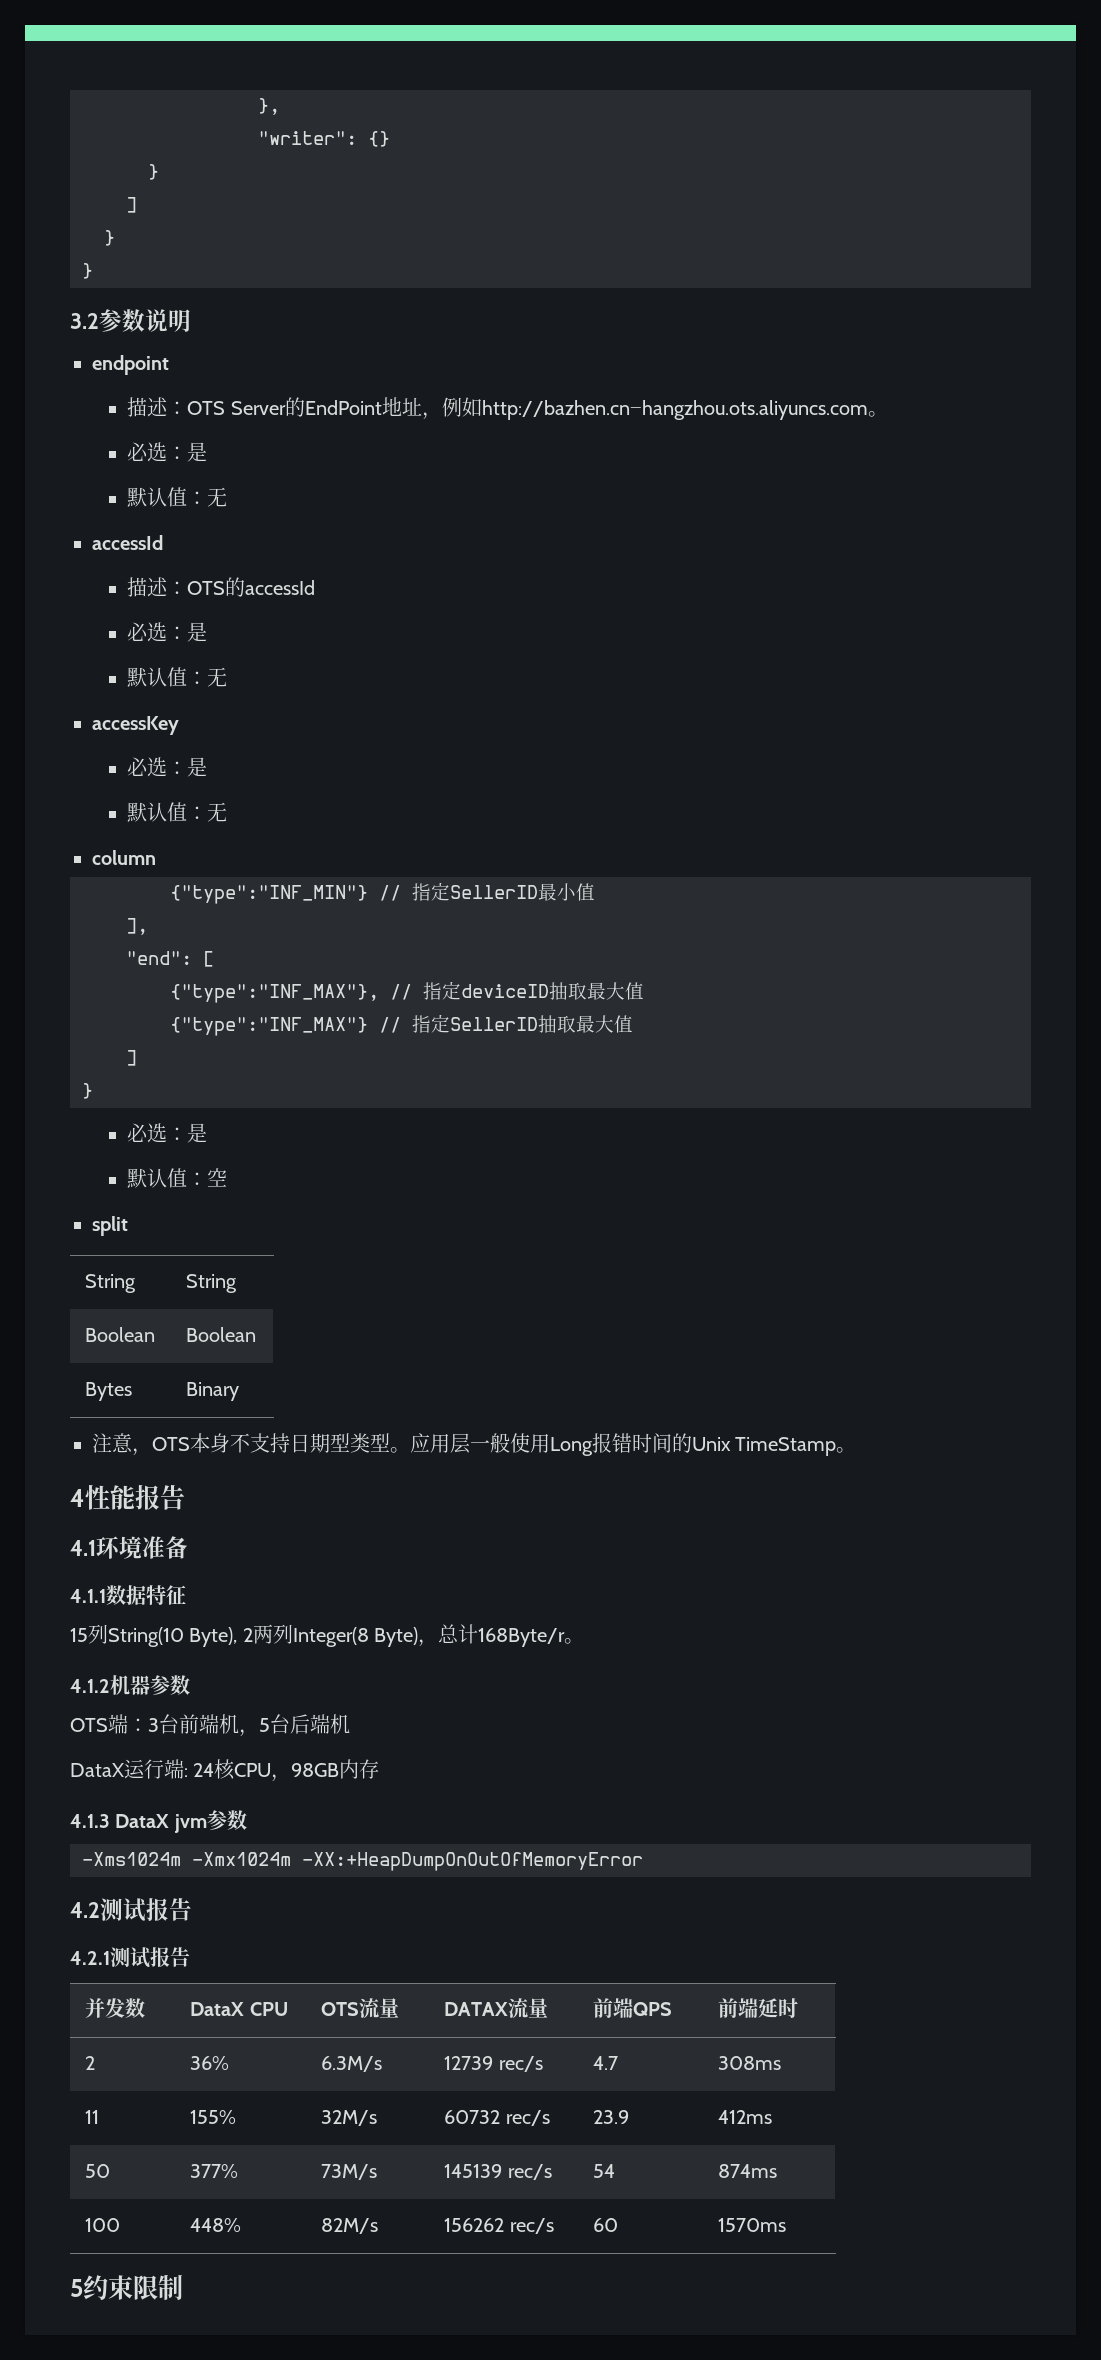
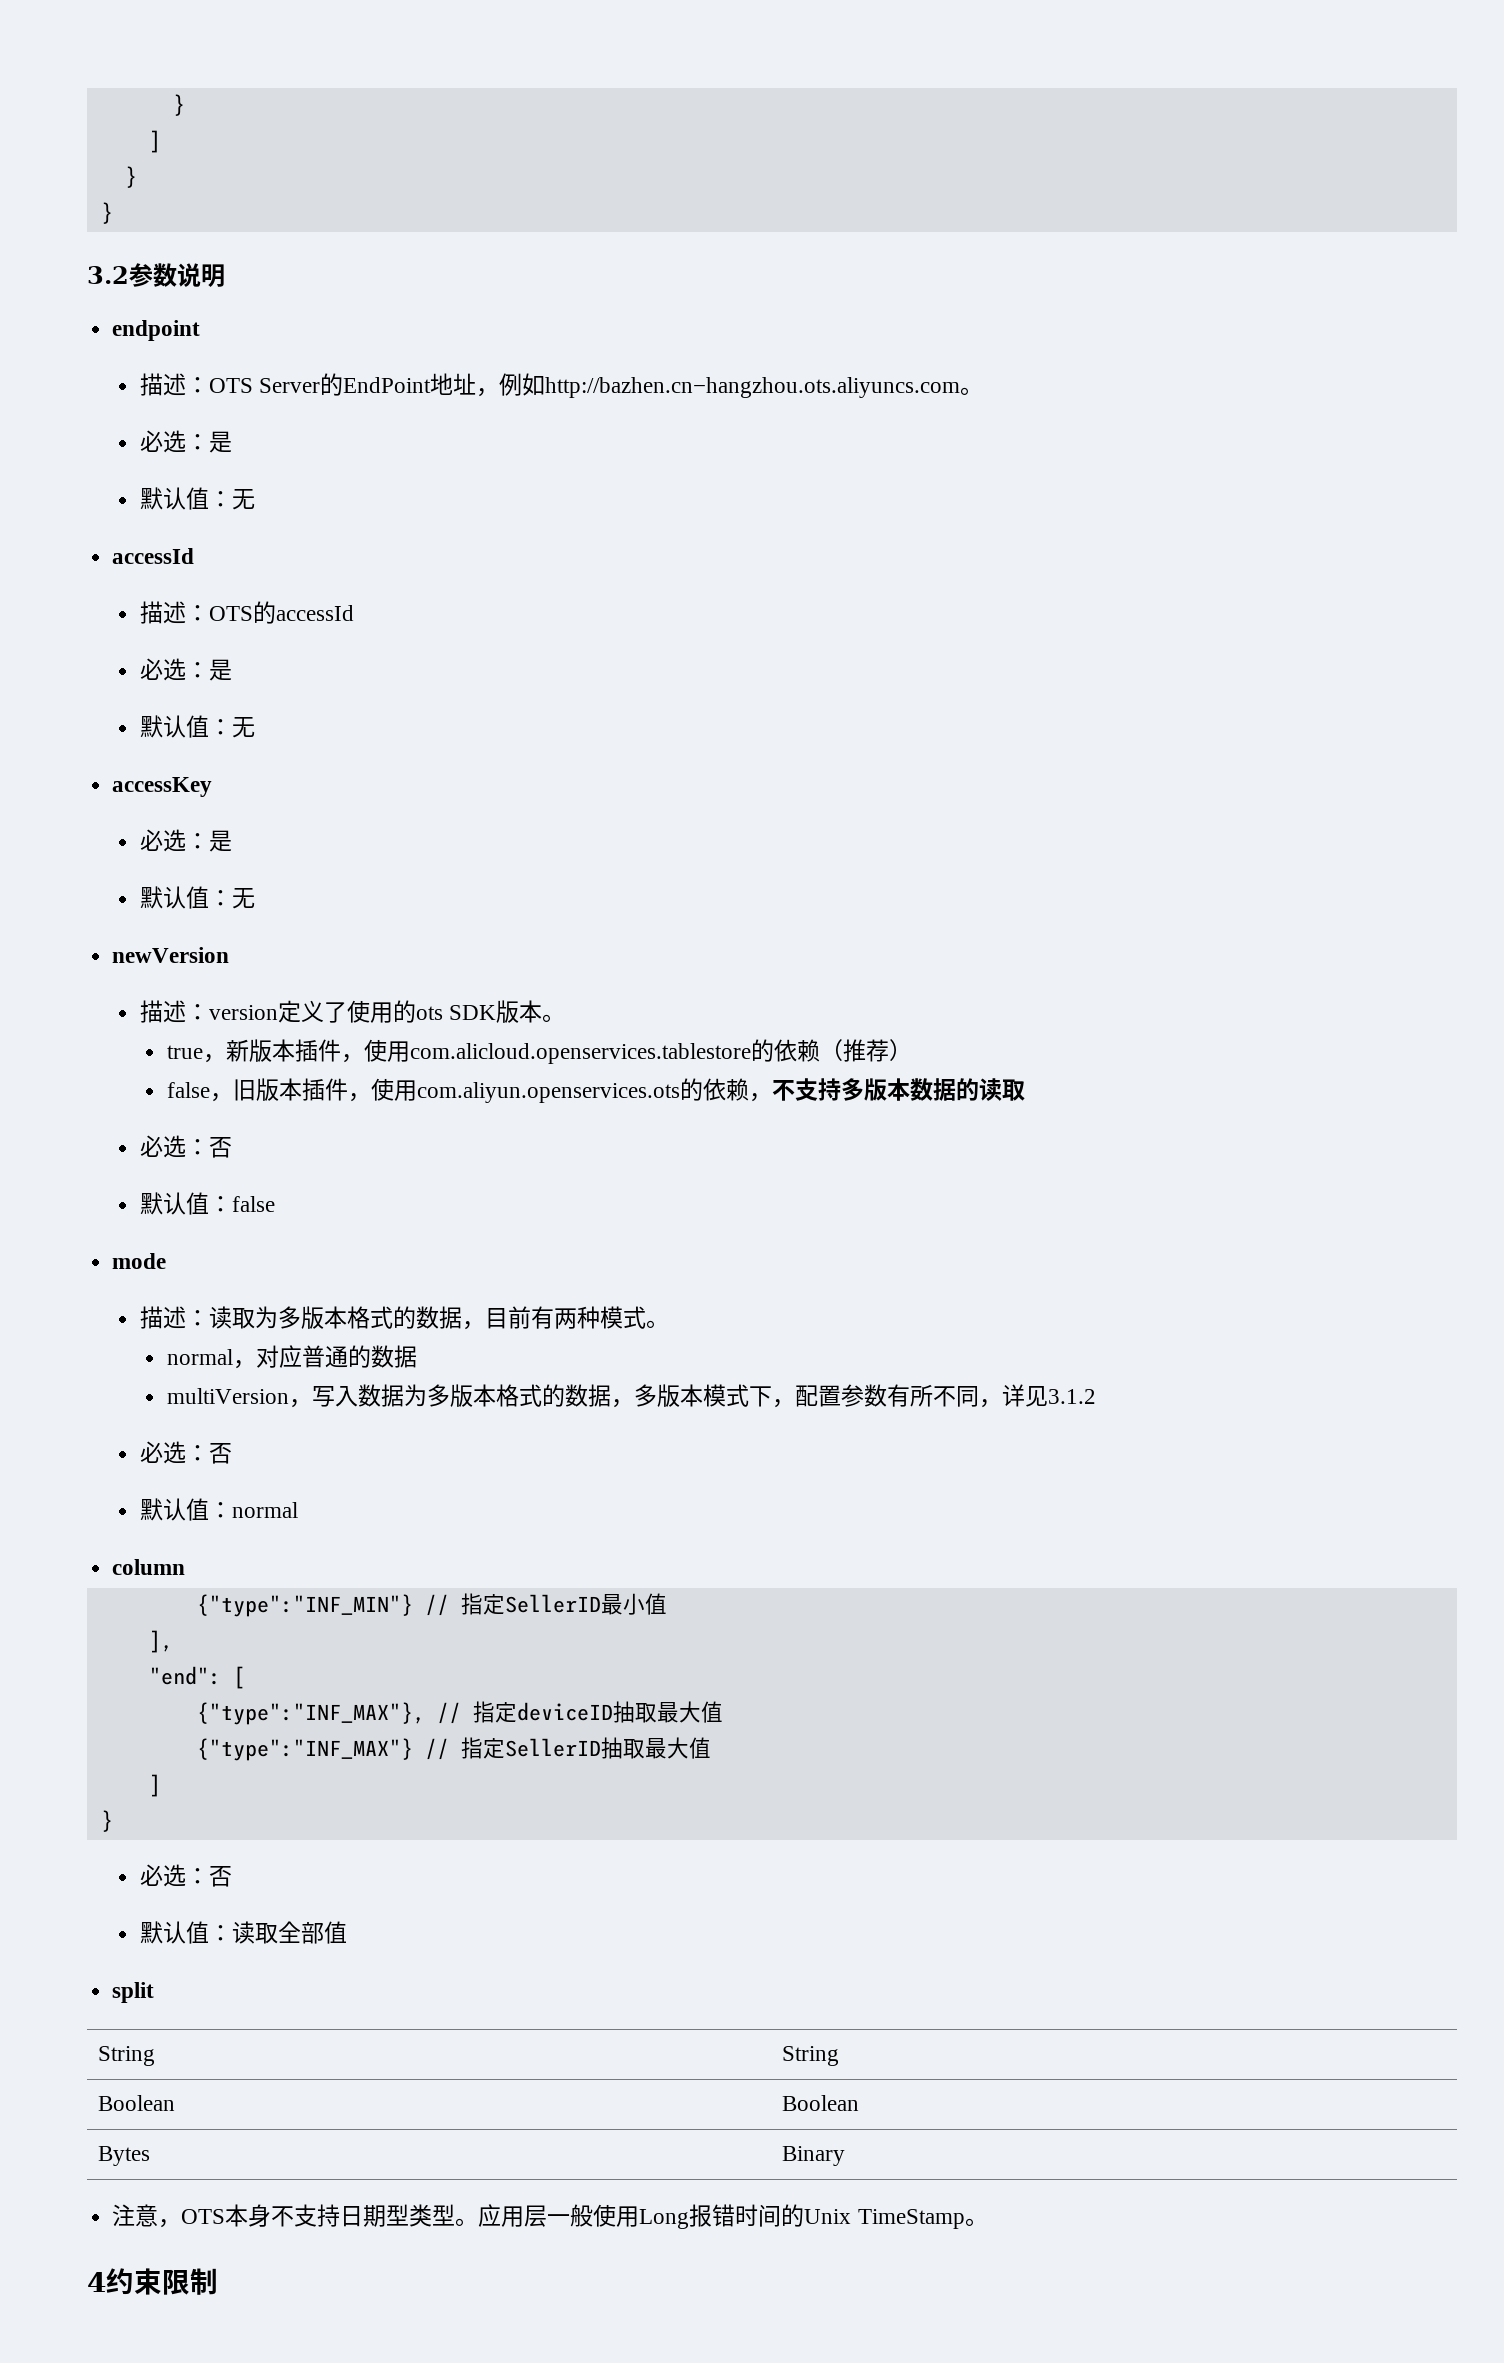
[258,98,280,115] [258,131,390,147] }, // "writer": {} // -> (172, 105) none
(228, 812) none -> [112,947,230,963] [139,1000,565,1023] [166,1039,912,1064] [166,1078,1025,1103] [139,1135,232,1158] [139,1192,275,1215] [112,1253,167,1269] [139,1306,669,1330] [166,1345,417,1369] [166,1384,1096,1408] [139,1441,232,1464] [139,1498,298,1521] // newVersion // 描述：version定义了使用的ots SDK版本。 // true，新版本插件，使用com.alicloud.openservices.tablestore的依赖（推荐） // false，旧版本插件，使用com.aliyun.openservices.ots的依赖，不支持多版本数据的读取 // 必选：否 // 默认值：false // mode // 描述：读取为多版本格式的数据，目前有两种模式。 // normal，对应普通的数据 // multiVersion，写入数据为多版本格式的数据，多版本模式下，配置参数有所不同，详见3.1.2 // 必选：否 // 默认值：normal
[187,1123,208,1143] [127,1168,228,1188] 是 // 默认值：空 -> [208,1866,232,1887] [139,1921,347,1944] 否 // 默认值：读取全部值
[85,1484,185,1510] [70,1536,188,1559] [70,1585,186,1605] [70,1624,585,1647] [70,1675,190,1695] [70,1714,350,1737] [70,1759,380,1782] [70,1810,247,1833] [82,1852,643,1871] [70,1898,192,1922] [70,1947,190,1968] [85,1998,146,2018] [190,2002,288,2016] [321,1998,400,2018] [444,1998,549,2018] [593,1998,673,2018] [718,1998,799,2018] [85,2056,96,2070] [190,2056,230,2070] [321,2056,383,2072] [444,2056,543,2072] [593,2056,619,2070] [718,2056,782,2070] [85,2110,100,2124] [190,2110,237,2124] [321,2110,378,2126] [444,2110,550,2126] [593,2110,630,2124] [718,2110,773,2124] [85,2164,111,2178] [190,2164,239,2178] [321,2164,378,2180] [444,2164,552,2180] [593,2164,616,2178] [718,2164,778,2178] [85,2218,121,2232] [190,2218,242,2232] [321,2218,379,2234] [444,2218,554,2234] [593,2218,619,2232] [718,2218,787,2232] [70,2279,83,2297] 性能报告 // 4.1环境准备 // 4.1.1数据特征 // 15列String(10 Byte), 2两列Integer(8 Byte)，总计168Byte/r。 // 4.1.2机器参数 // OTS端：3台前端机，5台后端机 // DataX运行端: 24核CPU，98GB内存 // 4.1.3 DataX jvm参数 // -Xms1024m -Xmx1024m -XX:+HeapDumpOnOutOfMemoryError // 4.2测试报告 // 4.2.1测试报告 // 并发数 | DataX CPU | OTS流量 | DATAX流量 | 前端QPS | 前端延时 // 2 | 36% | 6.3M/s | 12739 rec/s | 4.7 | 308ms // 11 | 155% | 32M/s | 60732 rec/s | 23.9 | 412ms // 50 | 377% | 73M/s | 145139 rec/s | 54 | 874ms // 100 | 448% | 82M/s | 156262 rec/s | 60 | 1570ms // 5 -> (106, 2282) none

